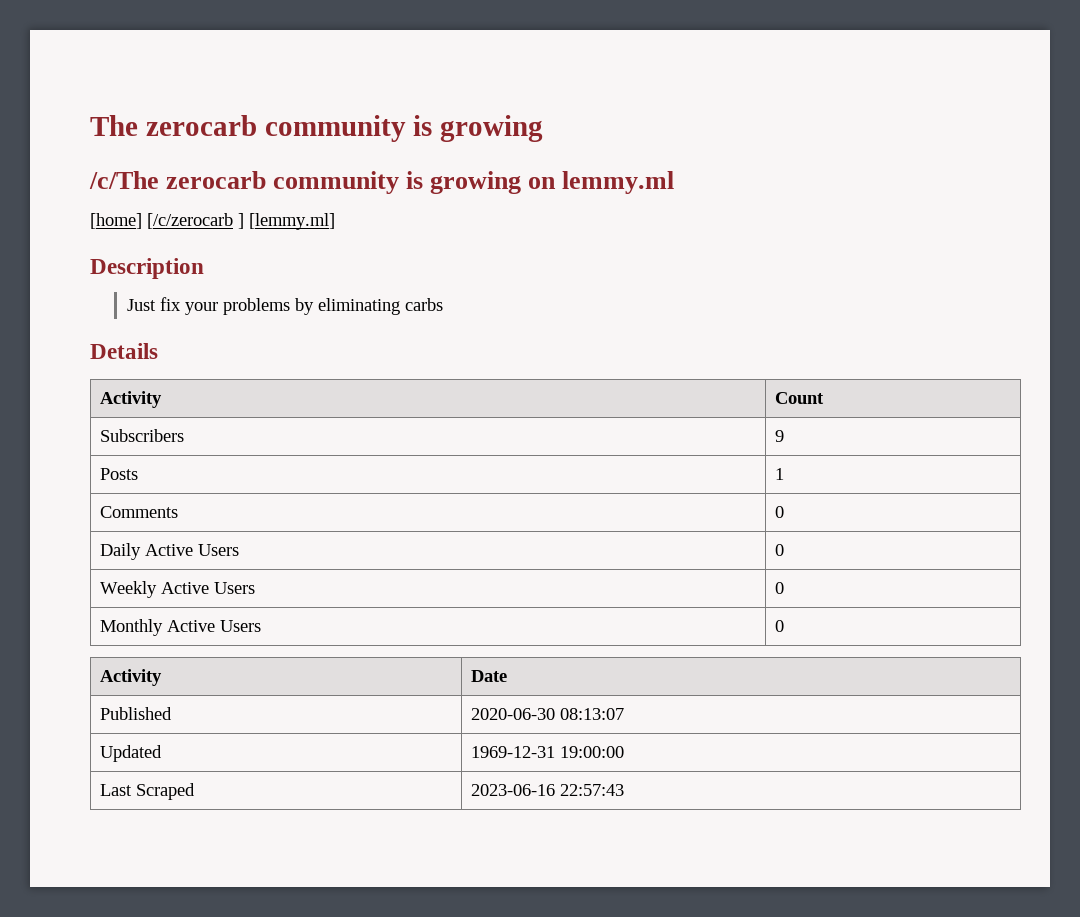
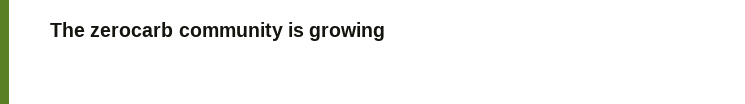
[89,171,675,194] [90,213,335,230] [90,258,204,279] [126,297,443,315] [90,343,158,359] [100,391,163,408] [775,392,825,404] [100,429,185,442] [775,430,785,442] [100,468,139,480] [775,468,785,480] [100,506,179,518] [775,506,785,518] [100,543,240,560] [775,544,785,556] [100,581,256,598] [775,582,785,594] [100,619,262,636] [775,620,785,632] [100,669,163,686] [471,670,508,682] [100,707,173,720] [471,708,625,720] [100,745,163,762] [471,746,625,758] [100,783,196,800] [471,784,625,796] // /c/The zerocarb community is growing on lemmy.ml // [home] [/c/zerocarb ] [lemmy.ml] // Description // Just fix your problems by eliminating carbs // Details // Activity | Count // Subscribers | 9 // Posts | 1 // Comments | 0 // Daily Active Users | 0 // Weekly Active Users | 0 // Monthly Active Users | 0 // Activity | Date // Published | 2020-06-30 08:13:07 // Updated | 1969-12-31 19:00:00 // Last Scraped | 2023-06-16 22:57:43 -> (386, 31) none

